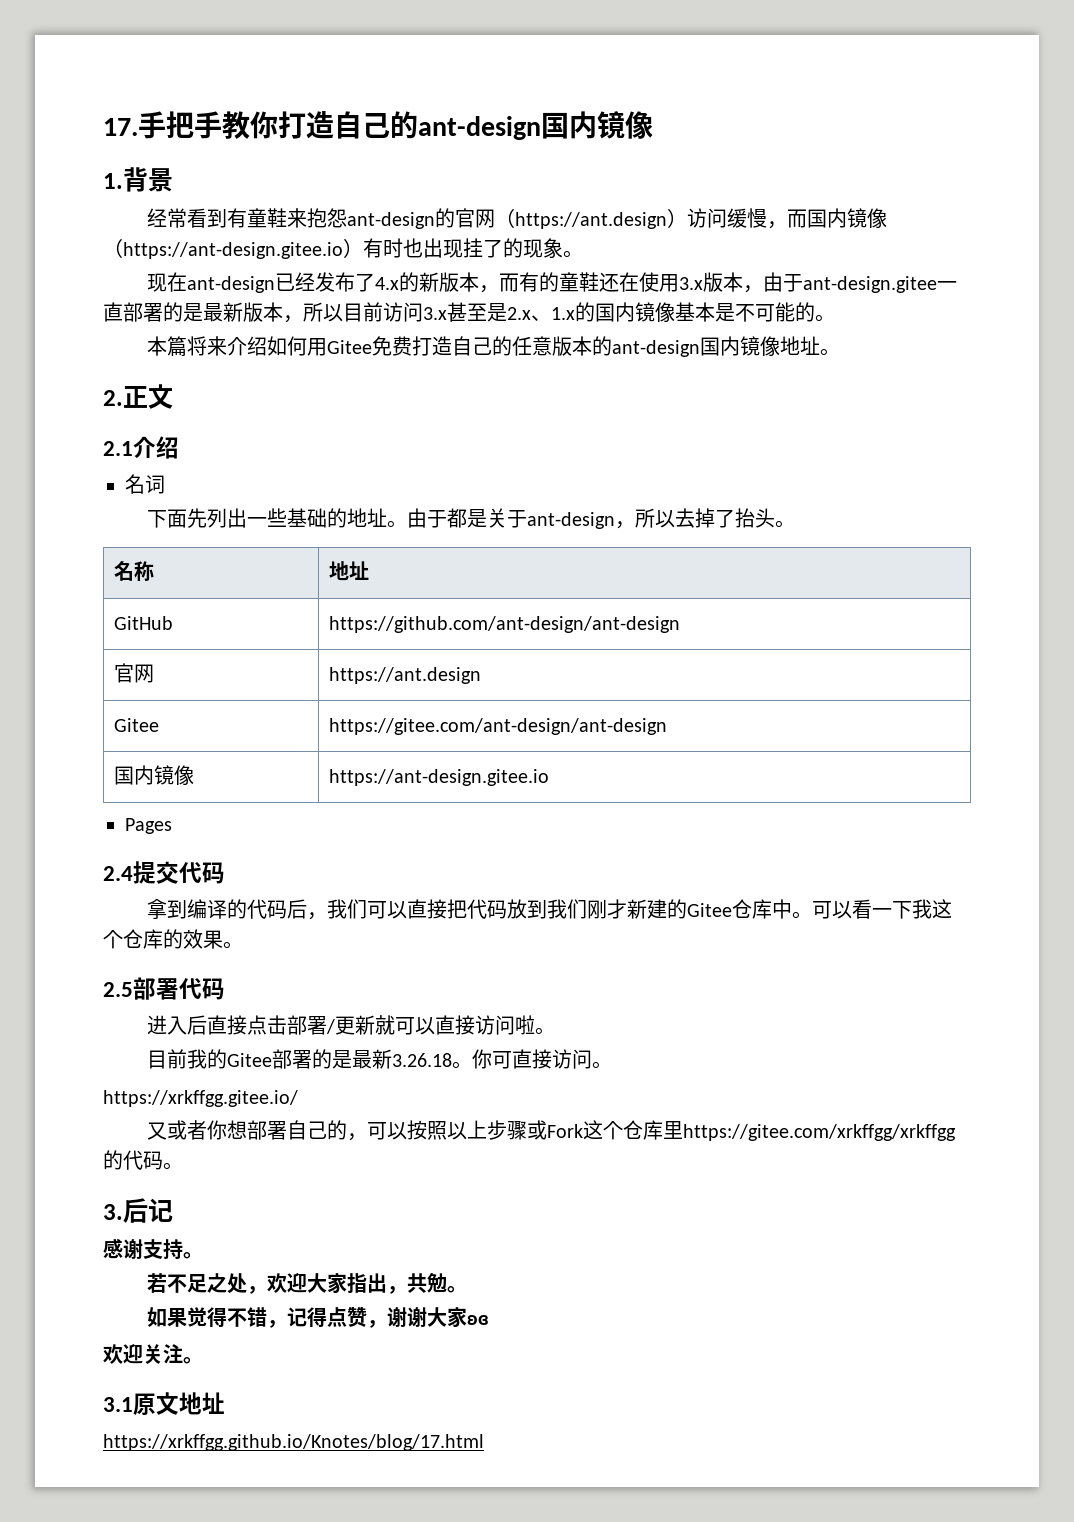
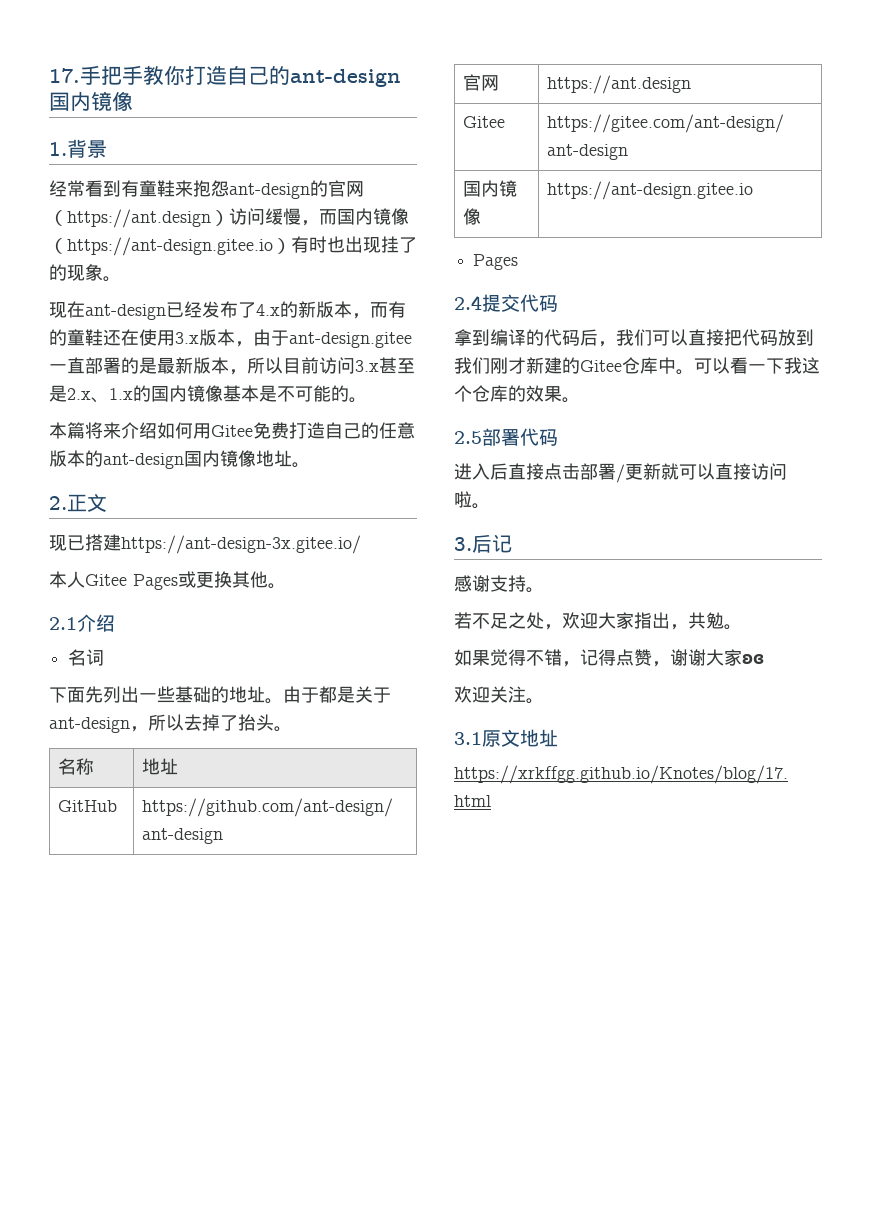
(173, 396) none -> [49,534,361,554] [49,571,286,590] // 现已搭建https://ant-design-3x.gitee.io/ // 本人Gitee Pages或更换其他。
[147,1049,613,1069] [103,1090,298,1107] [147,1120,957,1141] [103,1150,183,1170] // 目前我的Gitee部署的是最新3.26.18。你可直接访问。 // https://xrkffgg.gitee.io/ // 又或者你想部署自己的，可以按照以上步骤或Fork这个仓库里https://gitee.com/xrkffgg/xrkffgg的代码。 -> (490, 506) none

